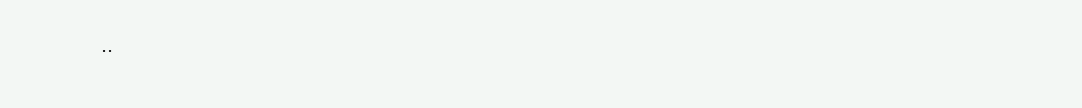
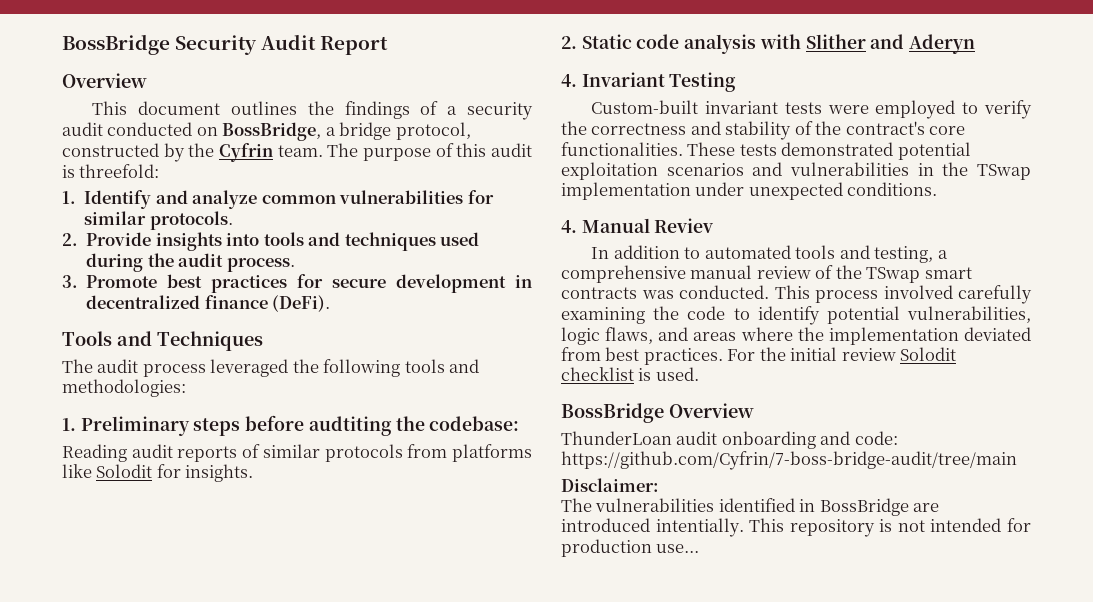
[101,50,113,52] .. -> [62,34,389,55] [62,73,147,88] [92,101,533,120] [62,122,471,141] [62,143,532,162] [62,164,160,178] [62,190,494,209] [84,211,233,230] [62,232,479,251] [86,253,295,272] [62,274,532,293] [86,295,331,312] [62,331,263,351] [62,359,480,377] [62,379,186,397] [62,415,520,436] [62,444,532,462] [62,464,254,482] [561,34,976,54] [561,72,737,92] [591,100,1032,119] [561,121,966,140] [561,142,971,160] [561,162,1031,180] [561,182,938,200] [561,218,714,233] [591,245,948,263] [561,265,972,283] [561,285,1032,304] [561,306,1031,325] [561,327,1031,345] [561,347,957,365] [561,367,699,381] [561,403,754,423] [561,431,898,449] [561,451,1017,470] [561,478,659,492] [561,498,940,516] [561,518,1031,537] [561,539,700,557] BossBridge Security Audit Report // Overview // This document outlines the findings of a security audit conducted on BossBridge, a bridge protocol, constructed by the Cyfrin team. The purpose of this audit is threefold: // 1. Identify and analyze common vulnerabilities for similar protocols. // 2. Provide insights into tools and techniques used during the audit process. // 3. Promote best practices for secure development in decentralized finance (DeFi). // Tools and Techniques // The audit process leveraged the following tools and methodologies: // 1. Preliminary steps before audtiting the codebase: // Reading audit reports of similar protocols from platforms like Solodit for insights. // 2. Static code analysis with Slither and Aderyn // 4. Invariant Testing // Custom-built invariant tests were employed to verify the correctness and stability of the contract's core functionalities. These tests demonstrated potential exploitation scenarios and vulnerabilities in the TSwap implementation under unexpected conditions. // 4. Manual Reviev // In addition to automated tools and testing, a comprehensive manual review of the TSwap smart contracts was conducted. This process involved carefully examining the code to identify potential vulnerabilities, logic flaws, and areas where the implementation deviated from best practices. For the initial review Solodit checklist is used. // BossBridge Overview // ThunderLoan audit onboarding and code: https://github.com/Cyfrin/7-boss-bridge-audit/tree/main // Disclaimer: // The vulnerabilities identified in BossBridge are introduced intentially. This repository is not intended for production use...

